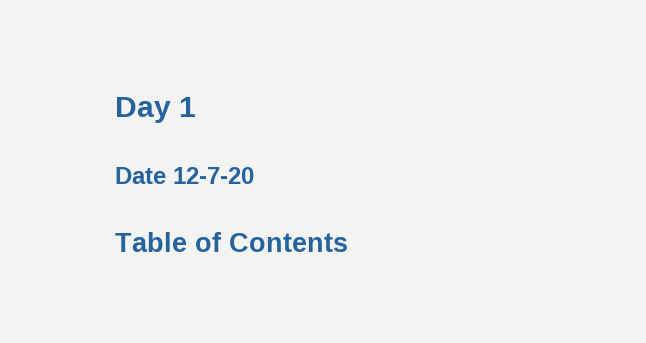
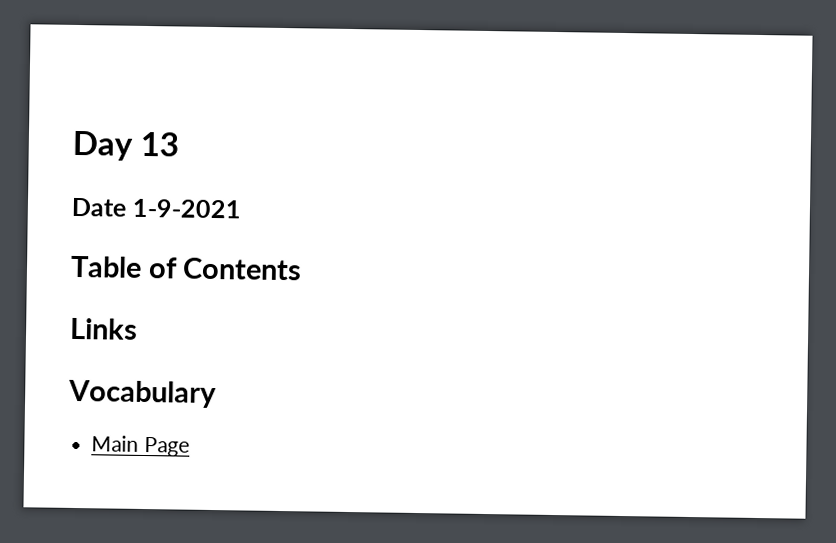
[179,97,197,117] 1 -> [139,131,180,157] 13
[173,167,254,184] 12-7-20 -> [131,198,242,219] 1-9-2021
(348, 242) none -> [69,317,138,340] [67,379,217,409] [91,435,190,457] // Links // Vocabulary // Main Page

